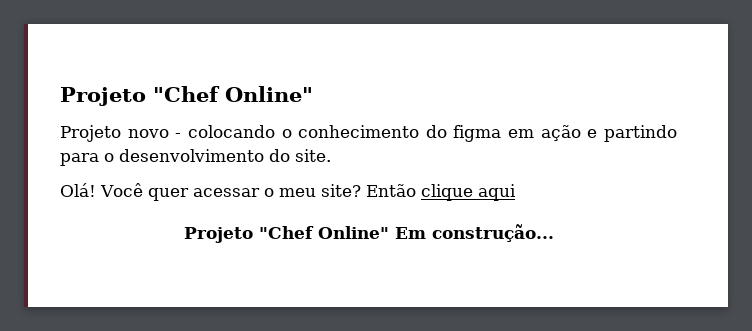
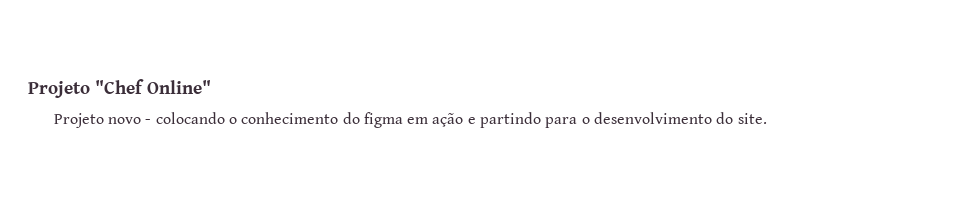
[60,183,516,201] [183,224,554,243] // Olá! Você quer acessar o meu site? Então clique aqui // Projeto "Chef Online" Em construção... -> (767, 118) none

